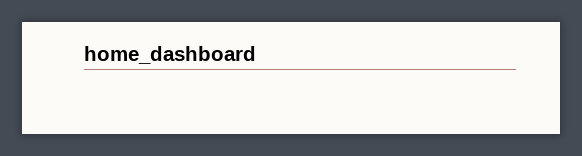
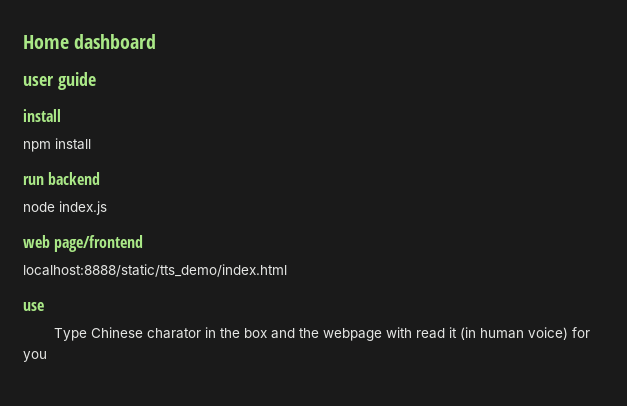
[84,46,256,64] home_dashboard -> [23,34,157,49] [23,72,96,90] [23,109,61,122] [23,138,91,152] [23,172,101,185] [23,201,107,215] [23,235,144,252] [23,264,287,277] [23,302,44,311] [53,327,590,341] [23,351,47,362] Home dashboard // user guide // install // npm install // run backend // node index.js // web page/frontend // localhost:8888/static/tts_demo/index.html // use // Type Chinese charator in the box and the webpage with read it (in human voice) for you

